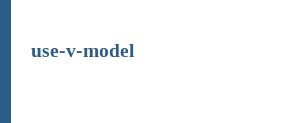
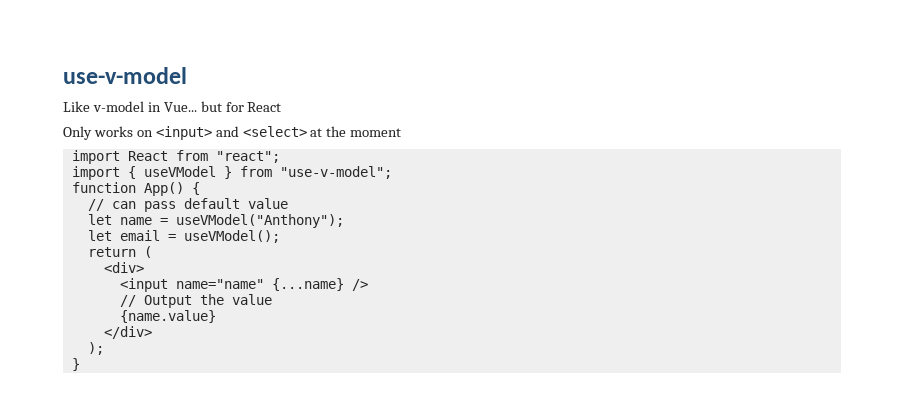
(135, 50) none -> [63,101,282,112] [63,126,402,140] [71,150,280,164] [71,166,392,180] [71,182,200,196] [87,198,288,212] [87,214,344,228] [87,230,280,243] [87,246,152,258] [103,262,144,273] [119,278,368,292] [119,294,272,308] [119,310,216,323] [103,326,152,339] [87,342,104,355] [71,358,80,371] // Like v-model in Vue... but for React // Only works on <input> and <select> at the moment // import React from "react"; // import { useVModel } from "use-v-model"; // function App() { // // can pass default value // let name = useVModel("Anthony"); // let email = useVModel(); // return ( // <div> // <input name="name" {...name} /> // // Output the value // {name.value} // </div> // ); // }

